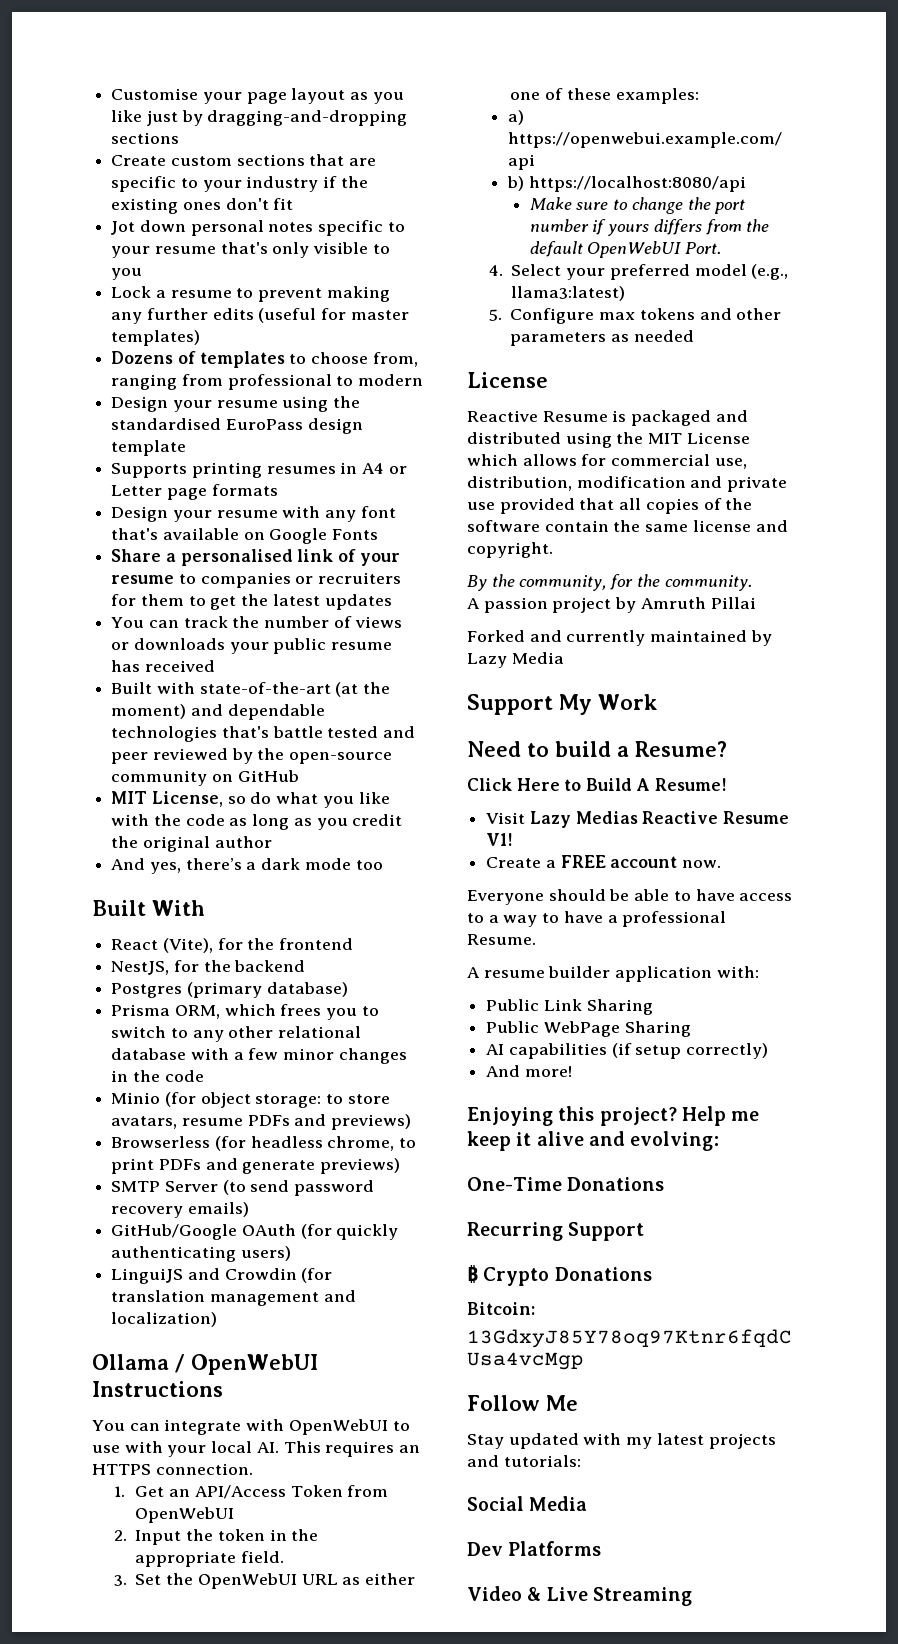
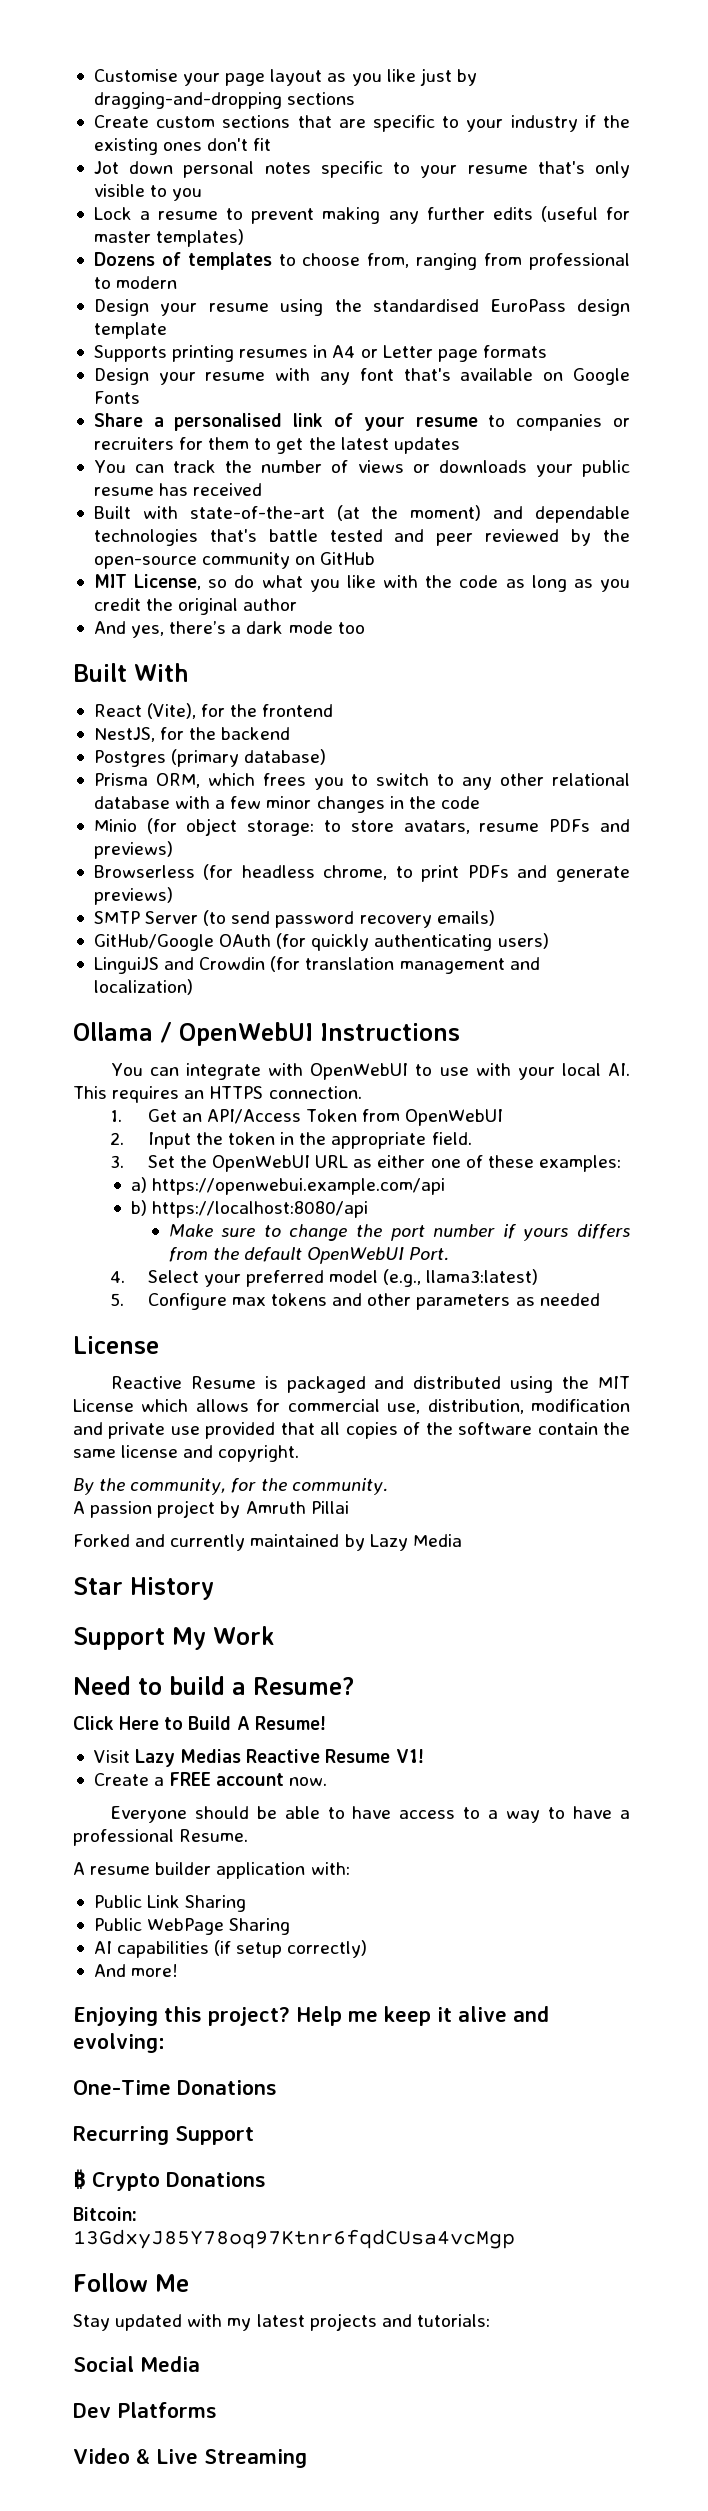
(564, 658) none -> [73,1577,214,1600] // Star History

